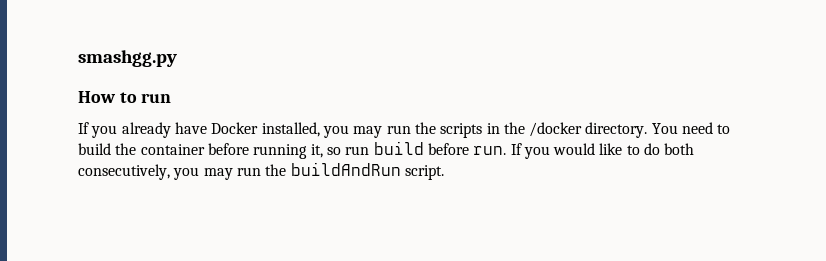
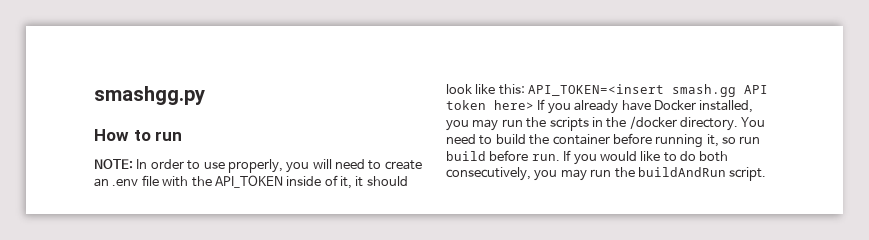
(172, 98) none -> [94,159,422,173] [94,175,408,189] [446,84,769,97] [446,100,534,110] NOTE: In order to use properly, you will need to create an .env file with the API_TOKEN inside of it, it should look like this: API_TOKEN=<insert smash.gg API token here>

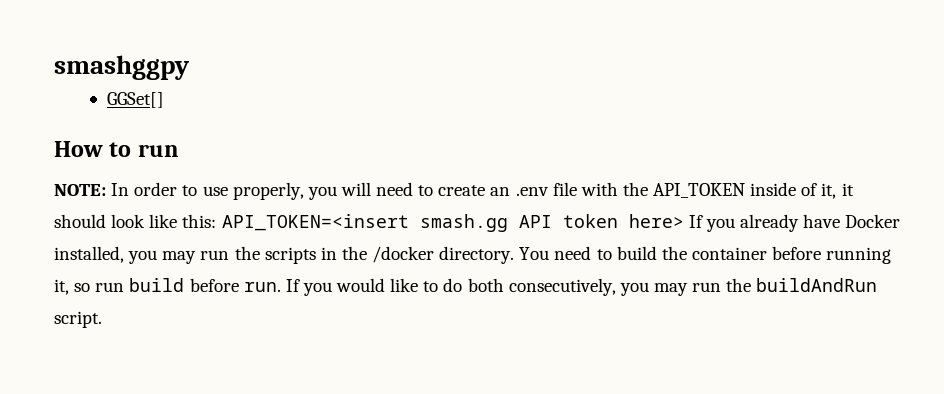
[94,86,205,105] smashgg.py -> [54,55,190,80] [107,92,165,108] smashggpy // GGSet[]

